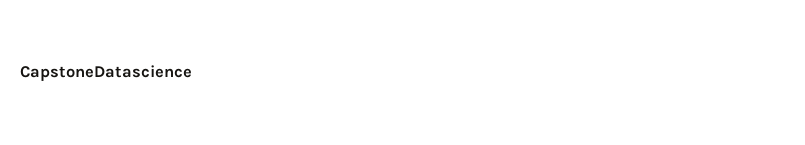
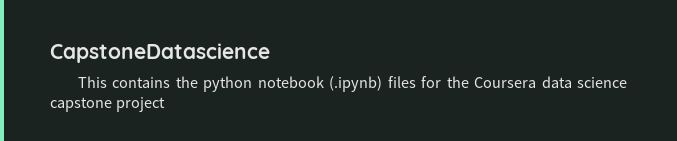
(192, 73) none -> [77,76,627,92] [50,97,165,112] // This contains the python notebook (.ipynb) files for the Coursera data science capstone project

